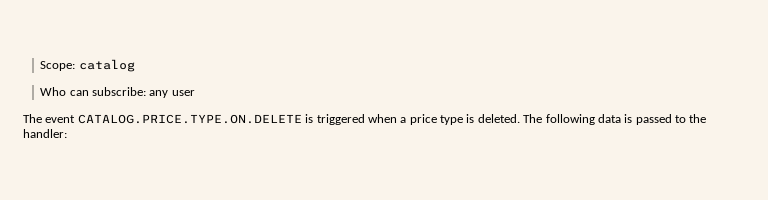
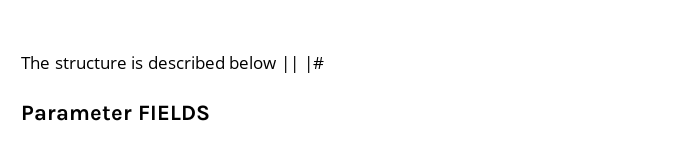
[40,59,135,72] [40,87,195,98] [23,114,707,125] [23,129,67,138] Scope: catalog // Who can subscribe: any user // The event CATALOG.PRICE.TYPE.ON.DELETE is triggered when a price type is deleted. The following data is passed to the handler: -> [21,56,324,73] [21,105,210,121] The structure is described below || |# // Parameter FIELDS

